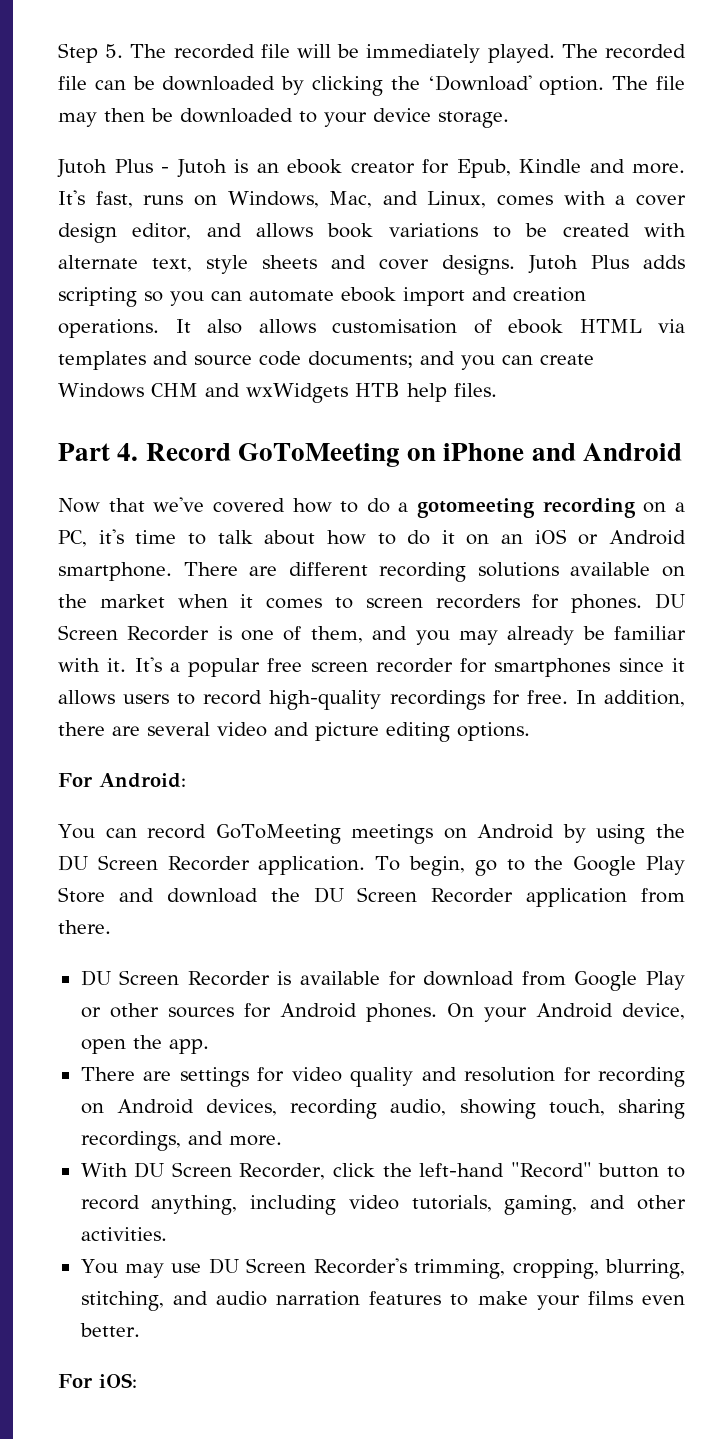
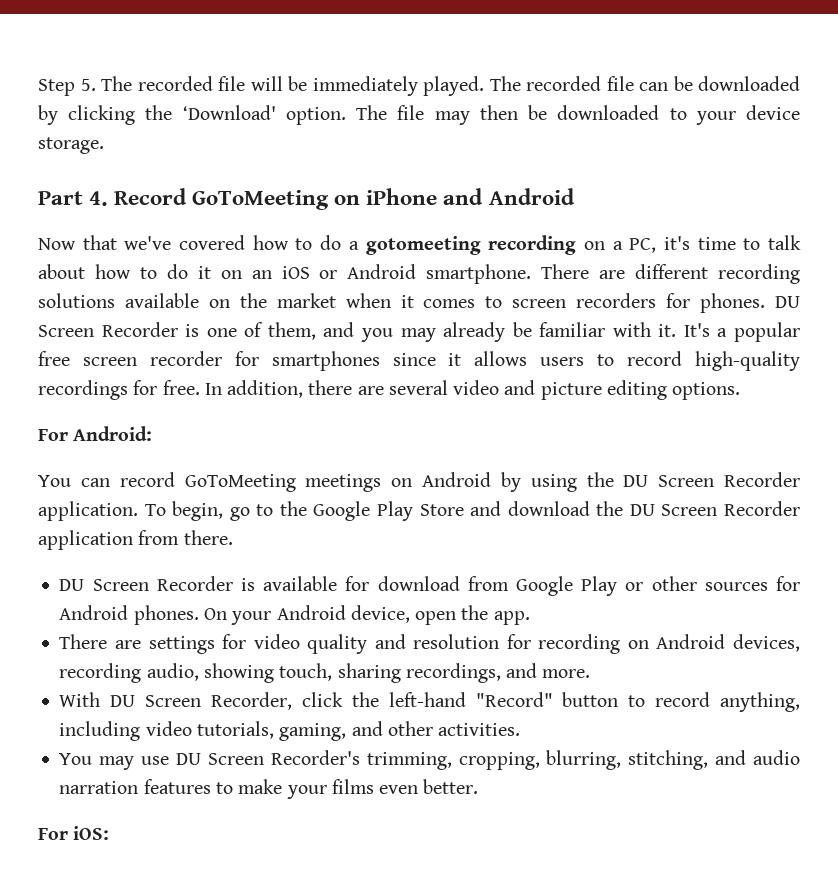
[57,159,685,178] [58,190,686,208] [58,223,687,243] [58,255,685,275] [58,287,586,307] [58,319,685,338] [58,351,594,370] [58,383,497,403] // Jutoh Plus - Jutoh is an ebook creator for Epub, Kindle and more. It's fast, runs on Windows, Mac, and Linux, comes with a cover design editor, and allows book variations to be created with alternate text, style sheets and cover designs. Jutoh Plus adds scripting so you can automate ebook import and creation operations. It also allows customisation of ebook HTML via templates and source code documents; and you can create Windows CHM and wxWidgets HTB help files. -> (104, 145) none

